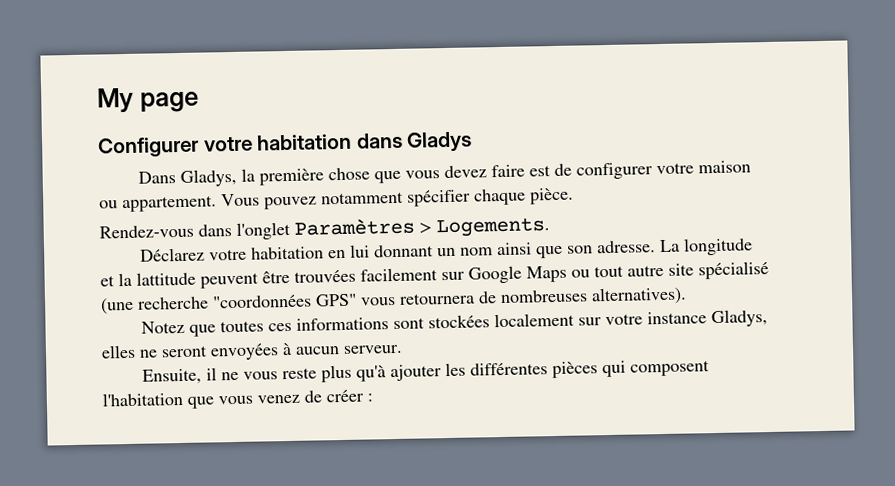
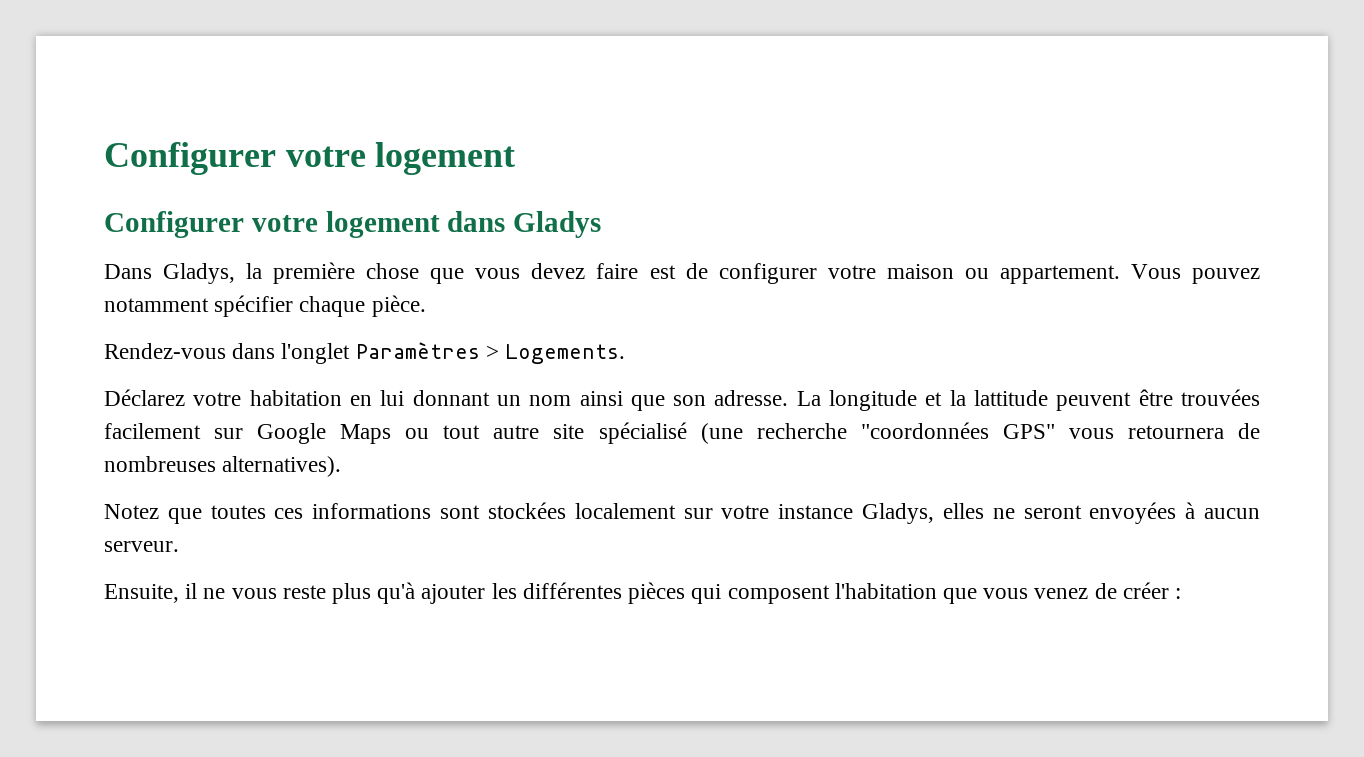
[97,87,199,113] [97,133,353,158] My page // Configurer votre habitation -> [104,142,516,175] [104,211,440,238] Configurer votre logement // Configurer votre logement

